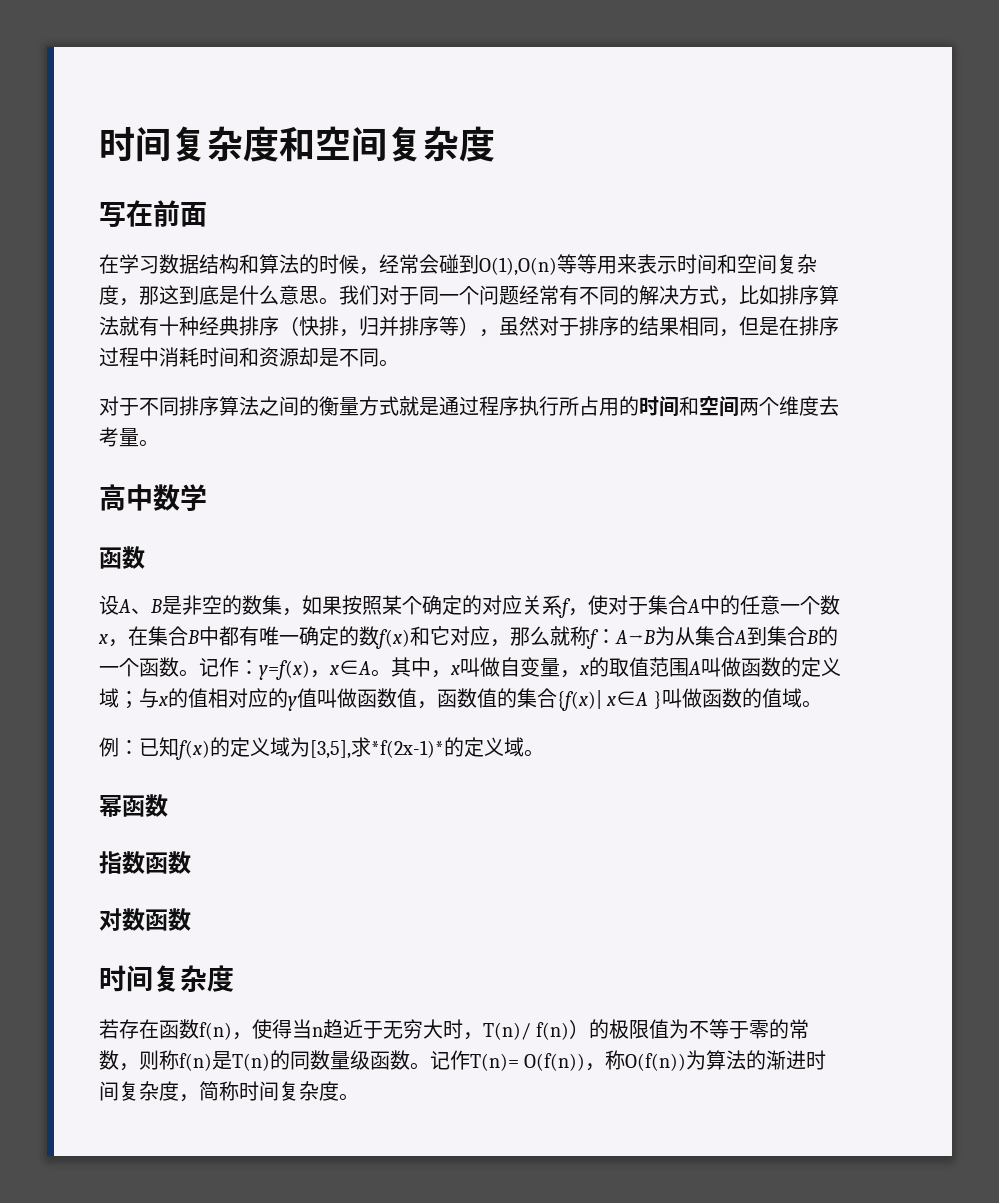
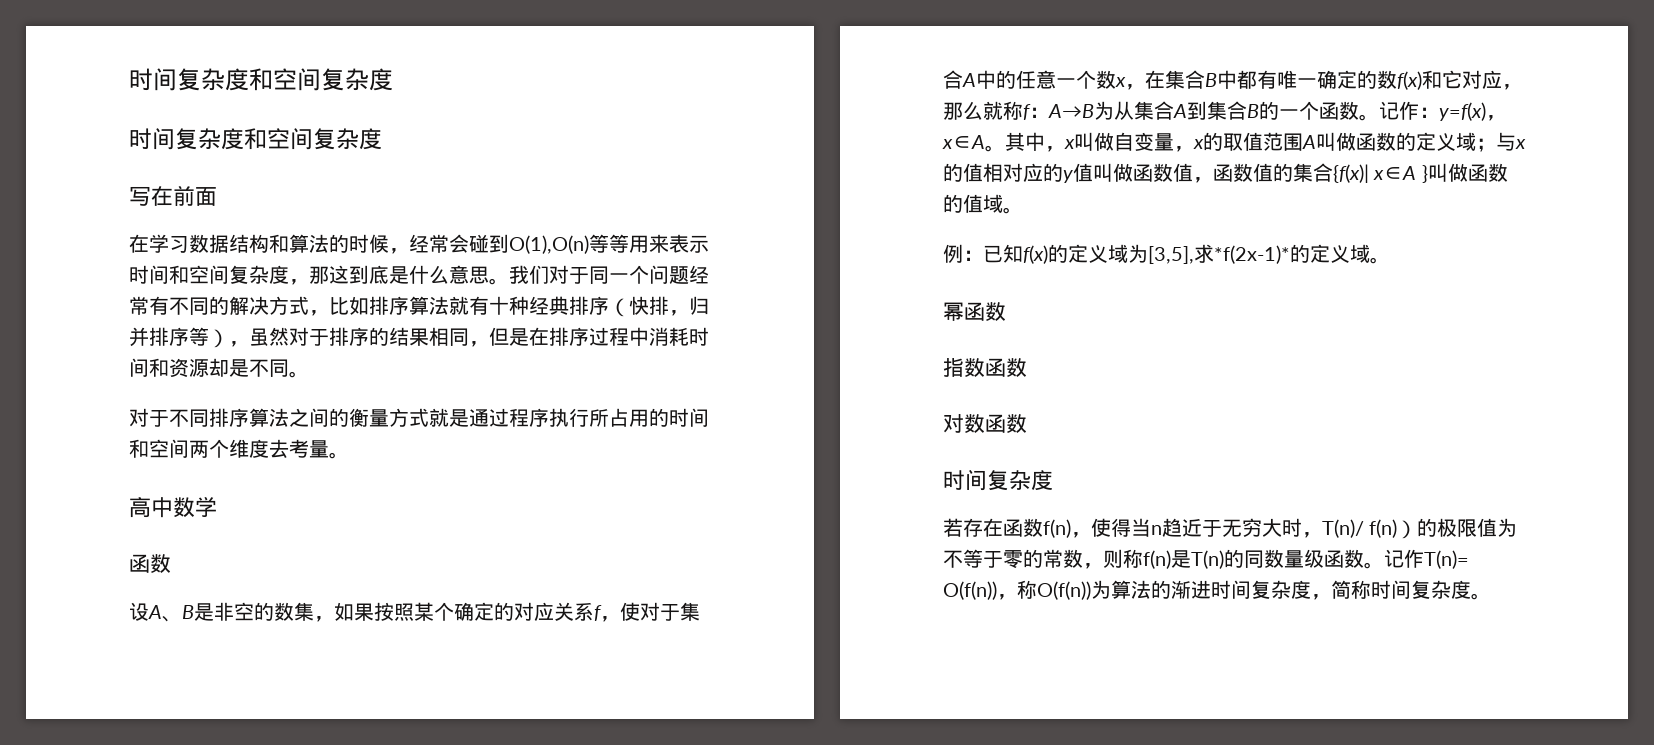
[99,126,495,162] 时间复杂度和空间复杂度 -> [129,68,393,91] [129,128,382,150] 时间复杂度和空间复杂度 // 时间复杂度和空间复杂度

